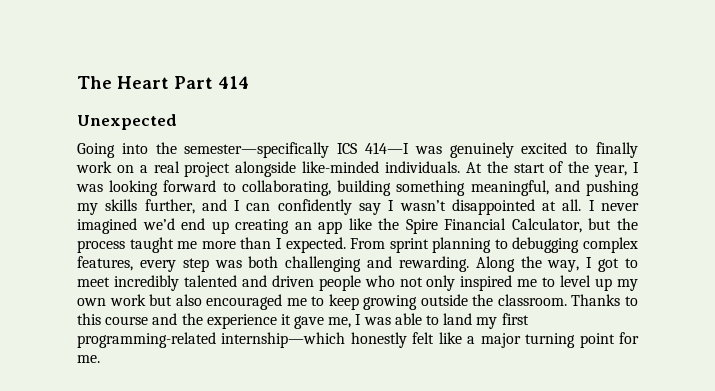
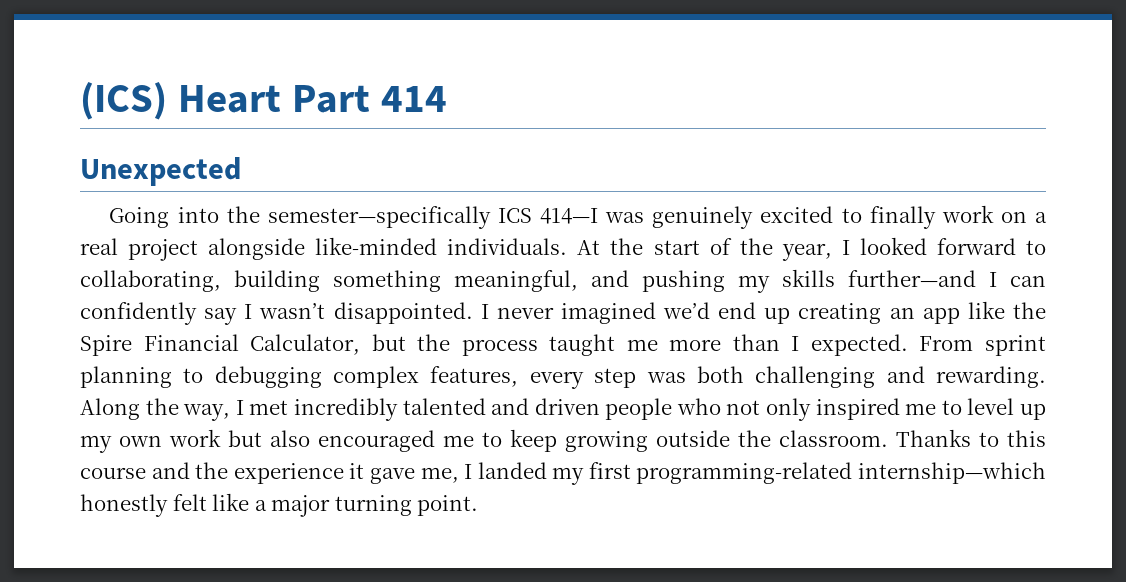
[77,76,112,89] The -> [80,82,167,120] (ICS)
[76,180,159,196] was looking -> [859,237,927,255] looked
[144,199,227,214] further, and -> [848,270,976,287] further—and
[451,199,582,215] disappointed at all. -> [333,302,473,324] disappointed.
[598,258,638,272] [77,277,110,287] got to meet -> [249,400,289,415] met
[363,313,473,325] was able to land -> [477,462,547,479] landed
[579,332,640,348] [77,355,100,363] point for me. -> [417,495,479,516] point.

